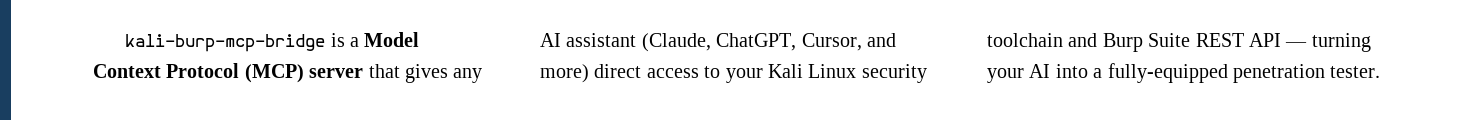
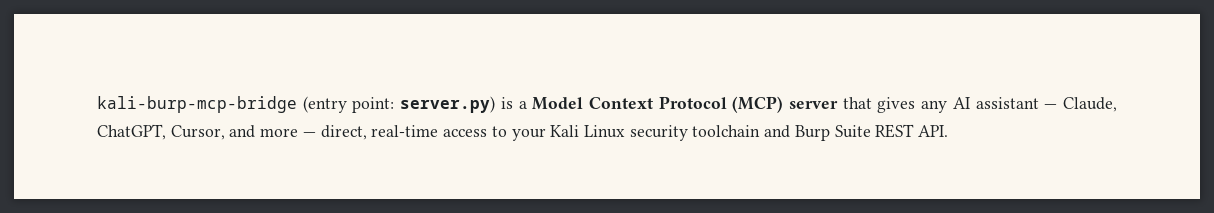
(326, 43) none -> [302,96,496,113] (entry point: server.py)
[641,33,711,52] (Claude, -> [1044,97,1118,112] — Claude,
[540,64,642,83] more) direct -> [260,125,439,140] more — direct, real-time
[1249,33,1371,52] [987,63,1381,83] API — turning your AI into a fully-equipped penetration tester. -> [918,125,949,137] API.

